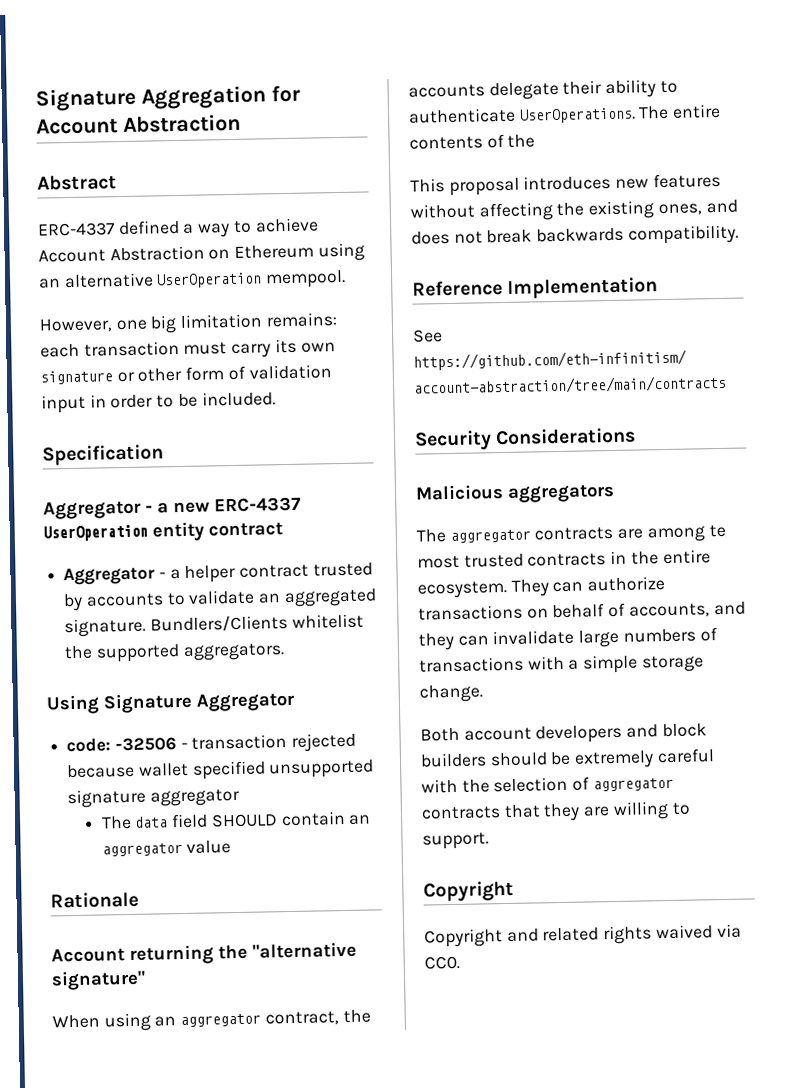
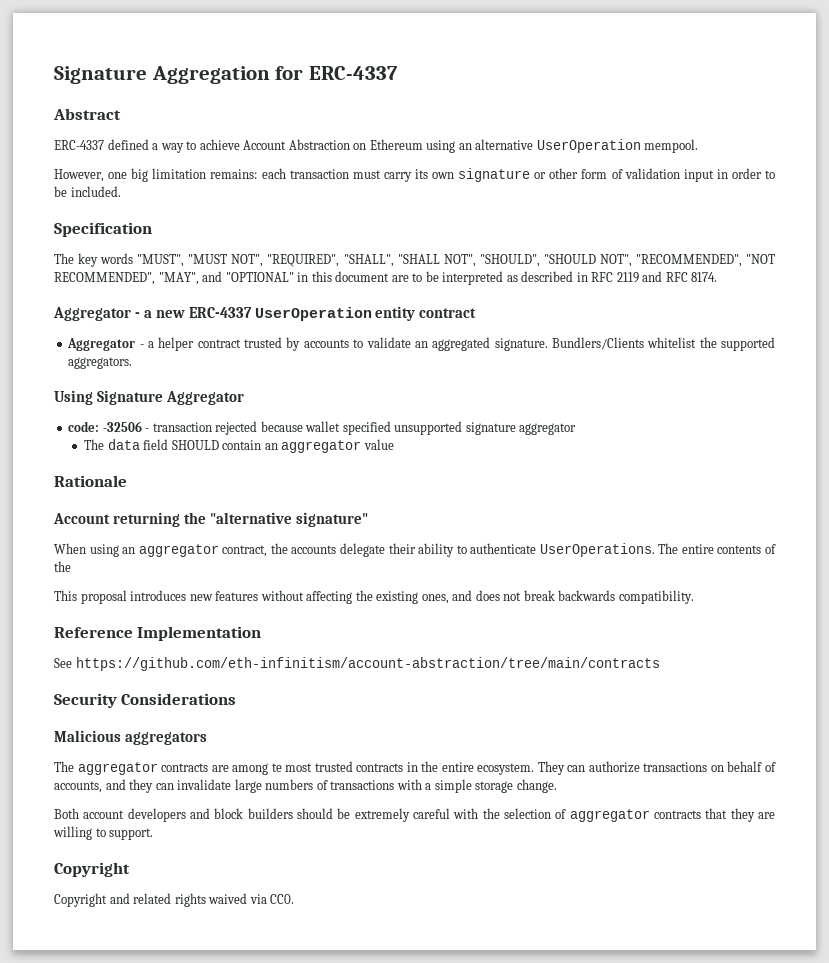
[36,113,241,135] Account Abstraction -> [308,66,398,80] ERC-4337
(164, 455) none -> [54,253,775,267] [54,271,718,285] // The key words "MUST", "MUST NOT", "REQUIRED", "SHALL", "SHALL NOT", "SHOULD", "SHOULD NOT", "RECOMMENDED", "NOT RECOMMENDED", "MAY", and "OPTIONAL" in this document are to be interpreted as described in RFC 2119 and RFC 8174.

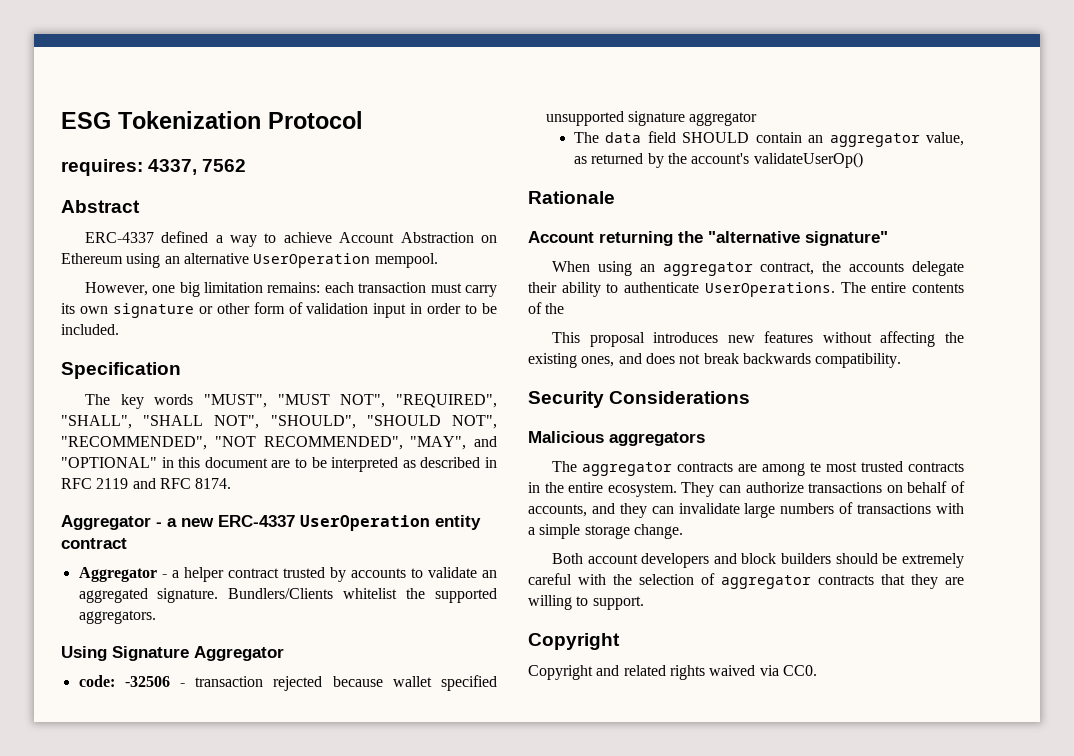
[54,66,398,84] Signature Aggregation for ERC-4337 -> [61,111,363,129] [61,159,247,176] ESG Tokenization Protocol // requires: 4337, 7562
[363,439,394,450] value -> [926,132,964,146] [574,152,863,168] value, as returned by the account's validateUserOp()
[54,626,262,641] [54,657,660,671] // Reference Implementation // See https://github.com/eth-infinitism/account-abstraction/tree/main/contracts -> (902, 360) none

